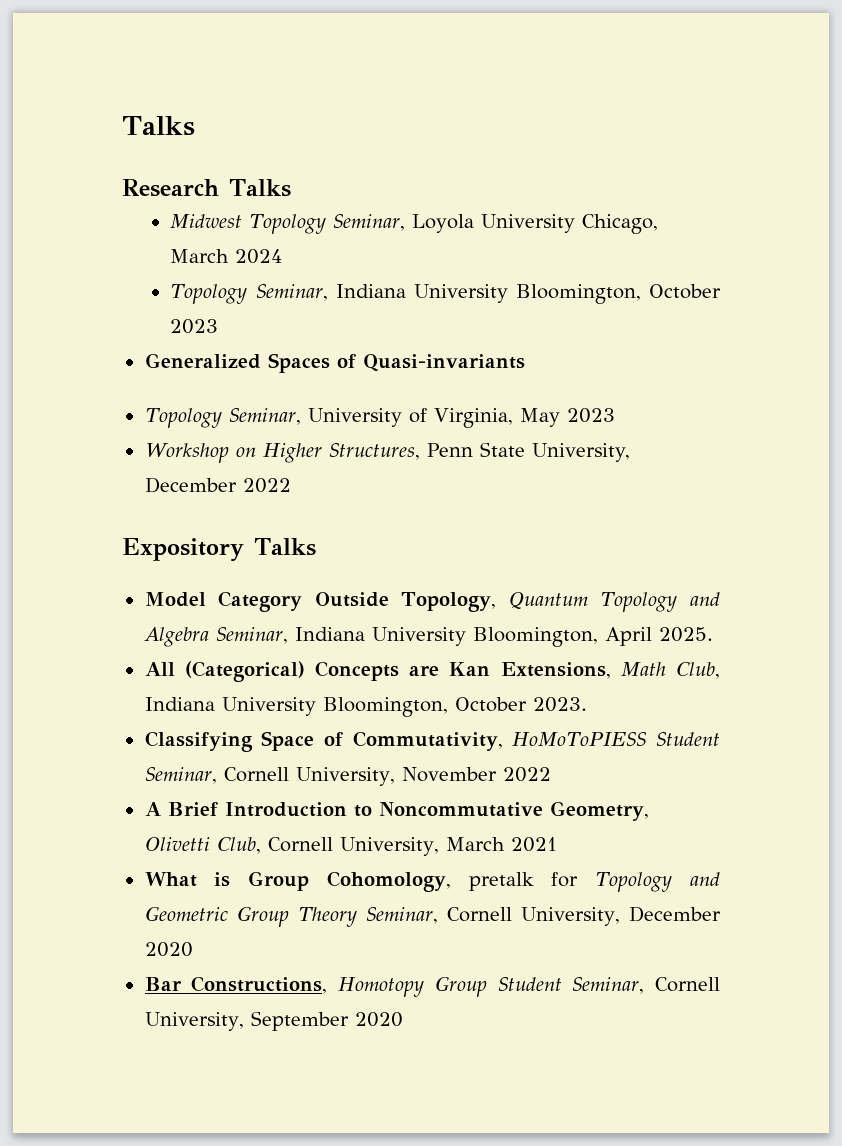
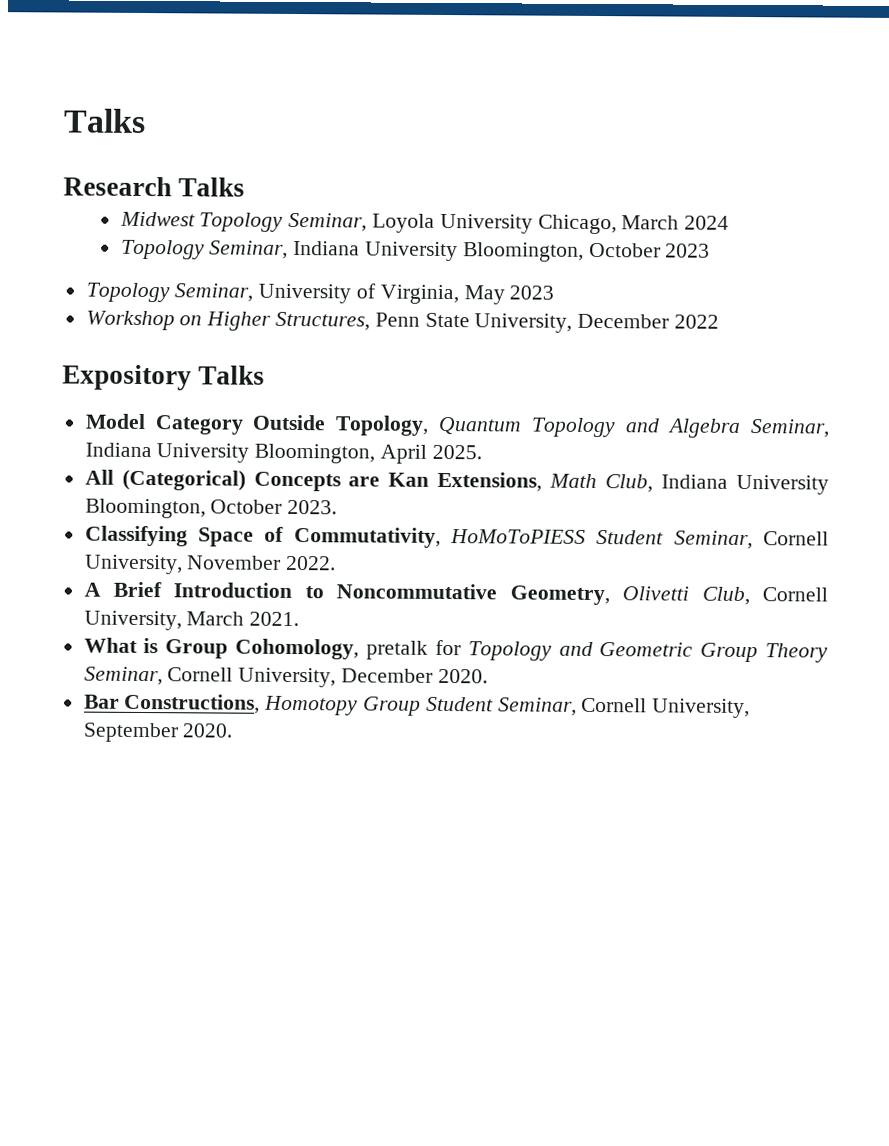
[144,353,525,373] // Generalized Spaces of Quasi-invariants -> (711, 250) none
[502,767,551,782] 2022 -> [286,555,337,571] 2022.
[510,837,557,852] 2021 -> [249,611,300,627] 2021.
[144,942,193,957] 2020 -> [437,668,488,684] 2020.
[354,1012,403,1027] 2020 -> [182,723,233,738] 2020.

